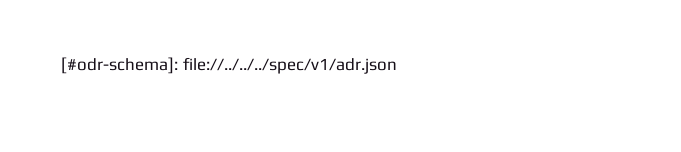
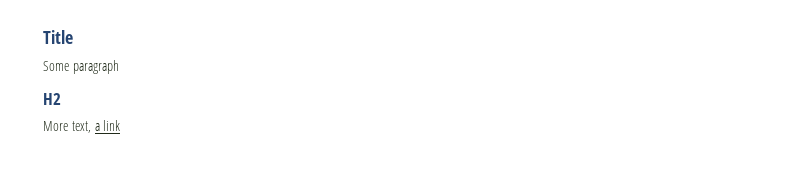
[61,57,397,74] [#odr-schema]: file://../../../spec/v1/adr.json -> [43,30,73,44] [43,60,119,74] [43,93,61,105] [43,120,121,133] Title // Some paragraph // H2 // More text, a link

